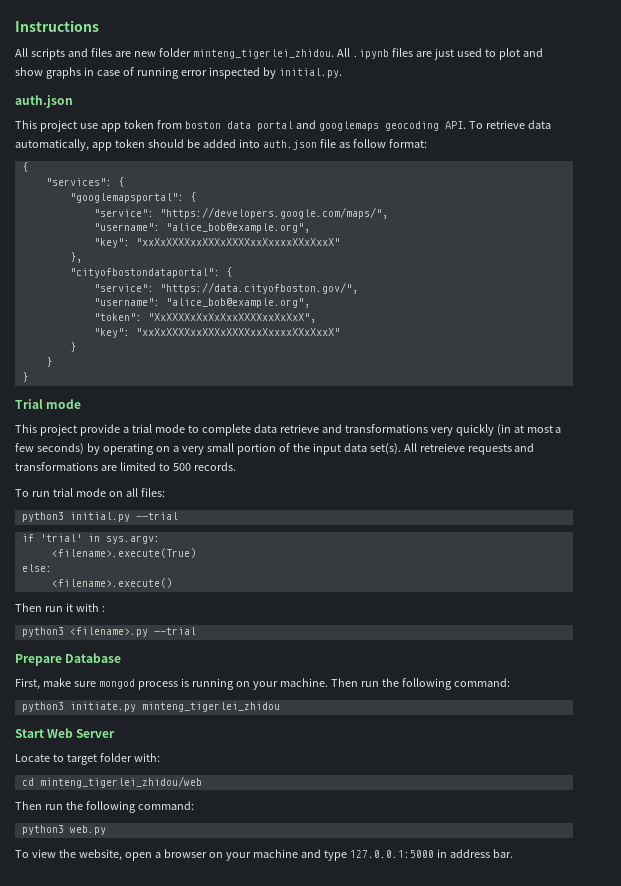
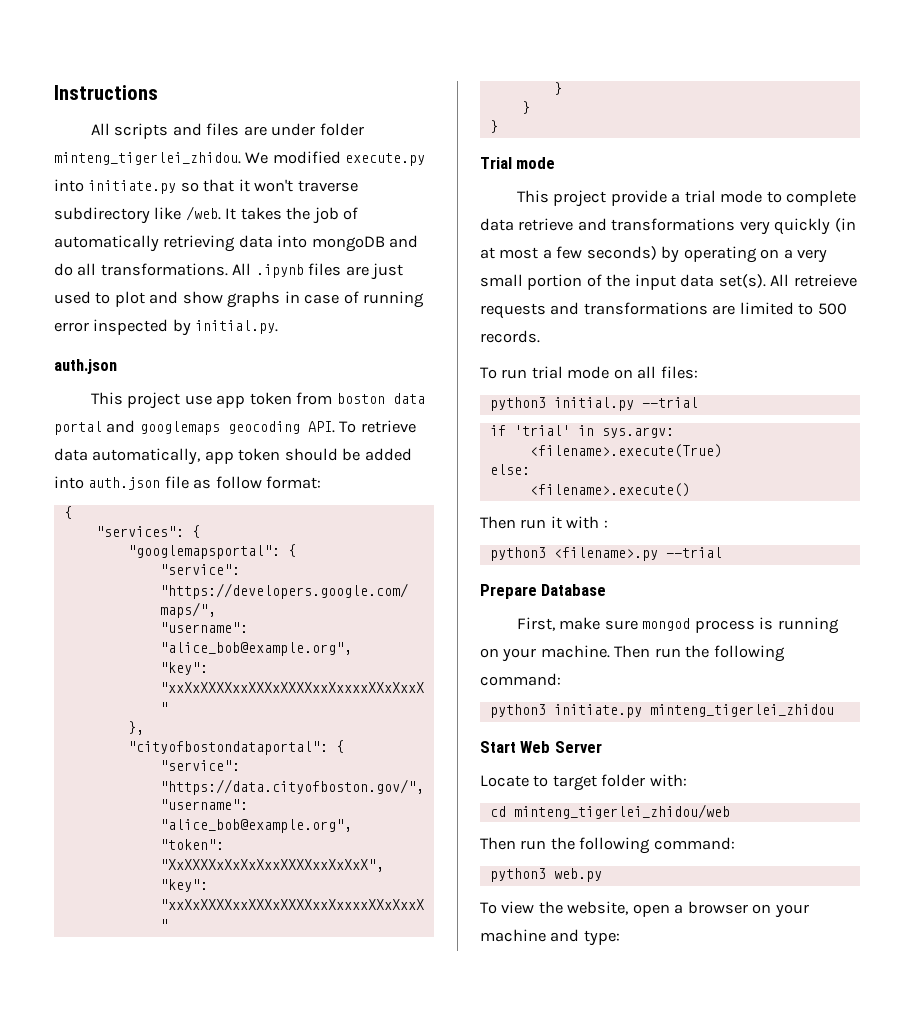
[133,51,156,57] new -> [271,123,316,136] under
(334, 54) none -> [245,151,426,166] [54,179,358,194] [54,206,359,224] [54,235,419,252] [54,263,228,276] We modified execute.py into initiate.py so that it won't traverse subdirectory like /web. It takes the job of automatically retrieving data into mongoDB and do all transformations.
[323,849,513,861] type 127.0.0.1:5000 in address bar. -> [583,930,620,946] type:

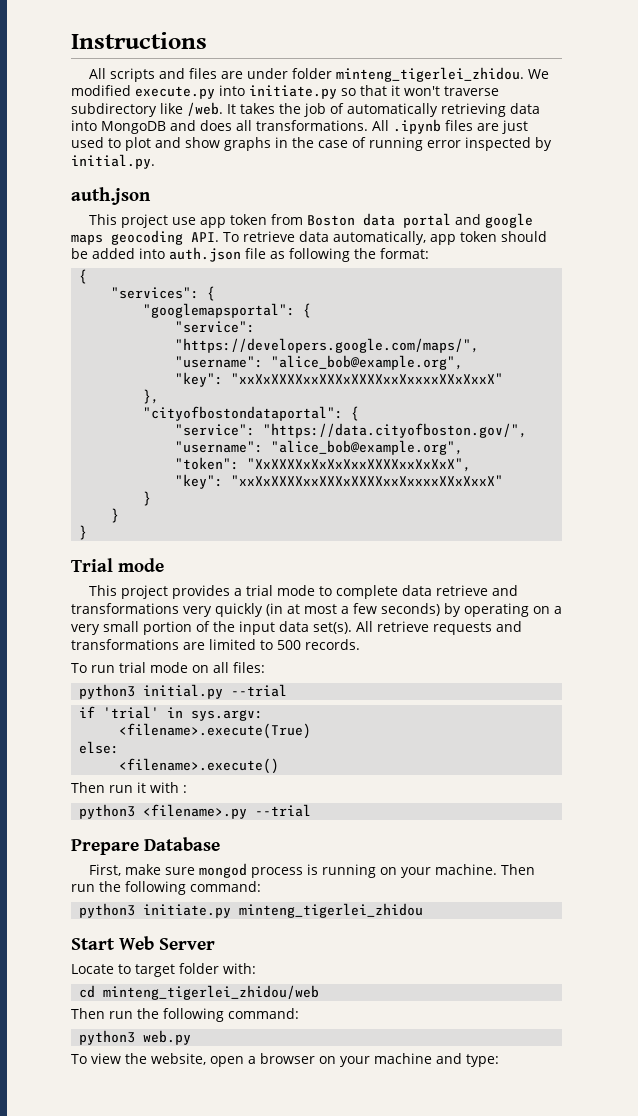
[311,235,419,252] [54,263,73,276] mongoDB and do -> [101,120,232,134] MongoDB and does
(300, 297) none -> [292,137,314,148] the
[336,393,385,404] boston -> [307,215,356,226] Boston
[139,421,220,435] googlemaps -> [485,213,534,228] [71,234,103,245] google maps
[215,476,262,489] follow -> [289,248,376,262] following the
[610,190,667,206] provide -> [172,585,231,599] provides
[793,274,857,287] retreieve -> [377,621,429,632] retrieve

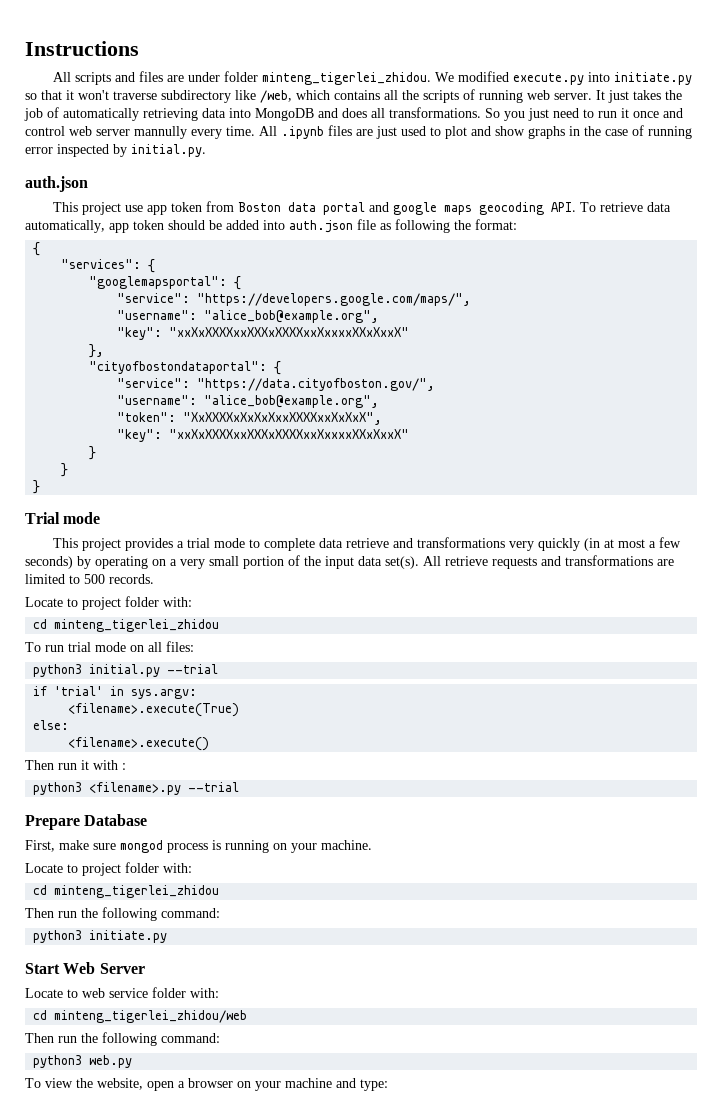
[187,102,236,116] /web. It -> [260,89,629,103] /web, which contains all the scripts of running web server. It just
(368, 125) none -> [485,108,683,121] [25,126,255,139] So you just need to run it once and control web server mannully every time.
(360, 644) none -> [25,596,192,610] [33,619,220,632] // Locate to project folder with: // cd minteng_tigerlei_zhidou
(498, 869) none -> [25,862,192,876] [33,885,220,898] // Locate to project folder with: // cd minteng_tigerlei_zhidou //
[239,903,424,918] minteng_tigerlei_zhidou -> (168, 936) none
[135,964,175,977] target -> [82,988,148,998] web service

